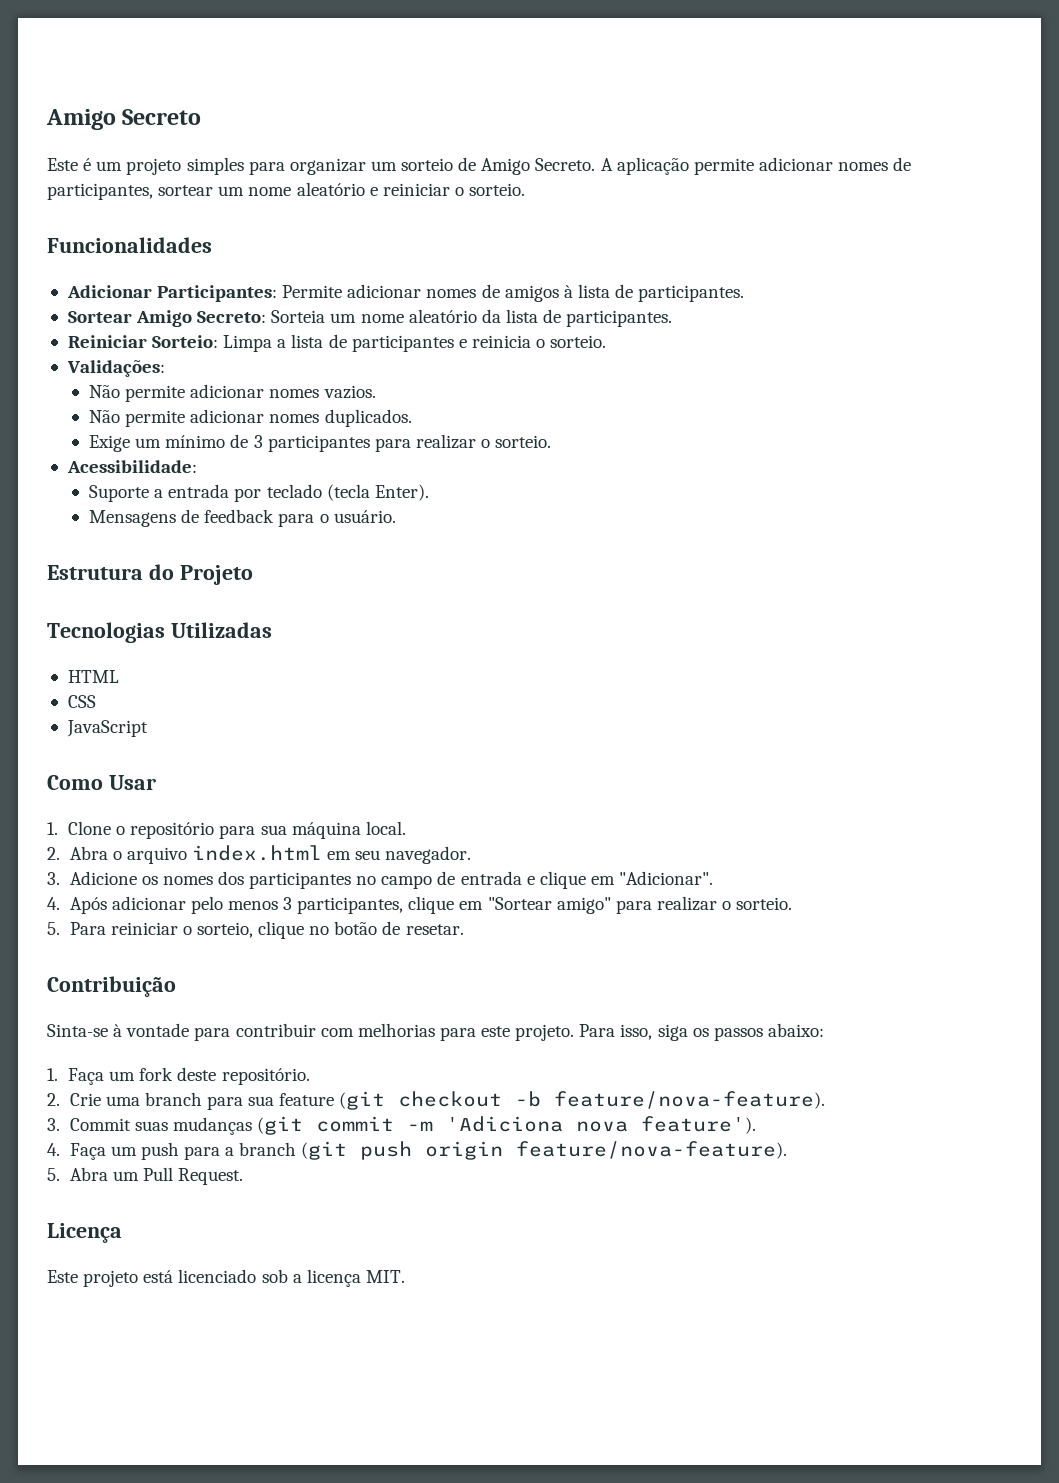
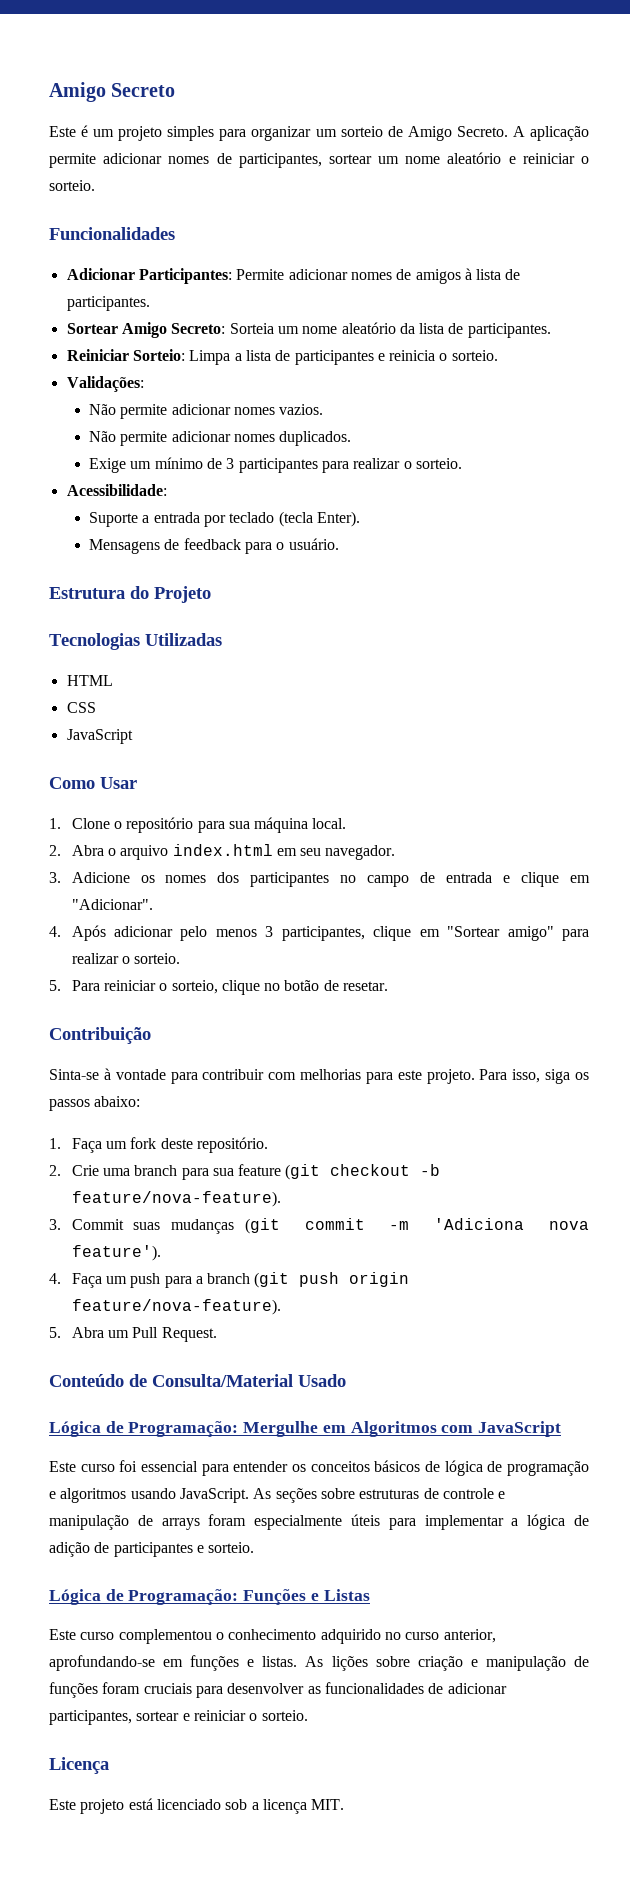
(243, 1176) none -> [49,1374,346,1387] [49,1421,562,1437] [49,1460,589,1476] [49,1488,506,1503] [49,1514,589,1530] [49,1542,255,1557] [49,1589,370,1605] [49,1629,496,1644] [49,1655,590,1671] [49,1682,507,1698] [49,1710,308,1725] // Conteúdo de Consulta/Material Usado // Lógica de Programação: Mergulhe em Algoritmos com JavaScript // Este curso foi essencial para entender os conceitos básicos de lógica de programação e algoritmos usando JavaScript. As seções sobre estruturas de controle e manipulação de arrays foram especialmente úteis para implementar a lógica de adição de participantes e sorteio. // Lógica de Programação: Funções e Listas // Este curso complementou o conhecimento adquirido no curso anterior, aprofundando-se em funções e listas. As lições sobre criação e manipulação de funções foram cruciais para desenvolver as funcionalidades de adicionar participantes, sortear e reiniciar o sorteio.

